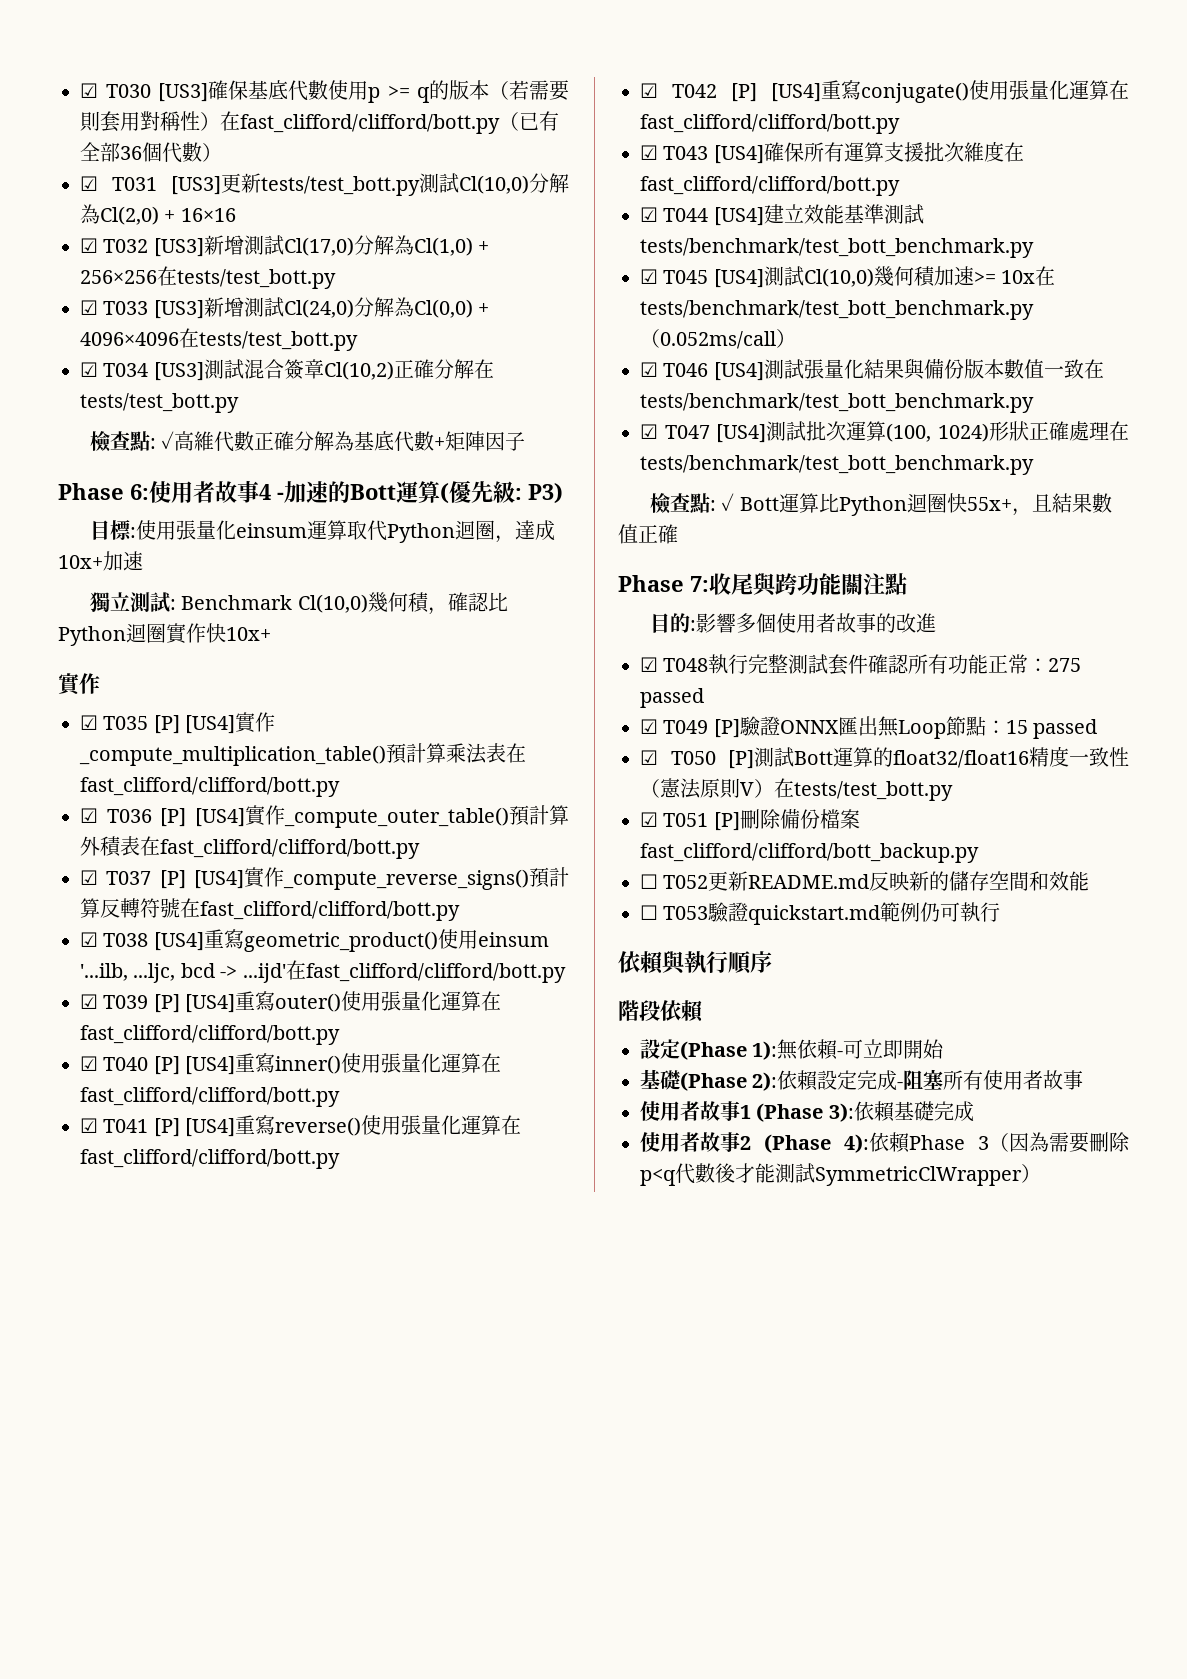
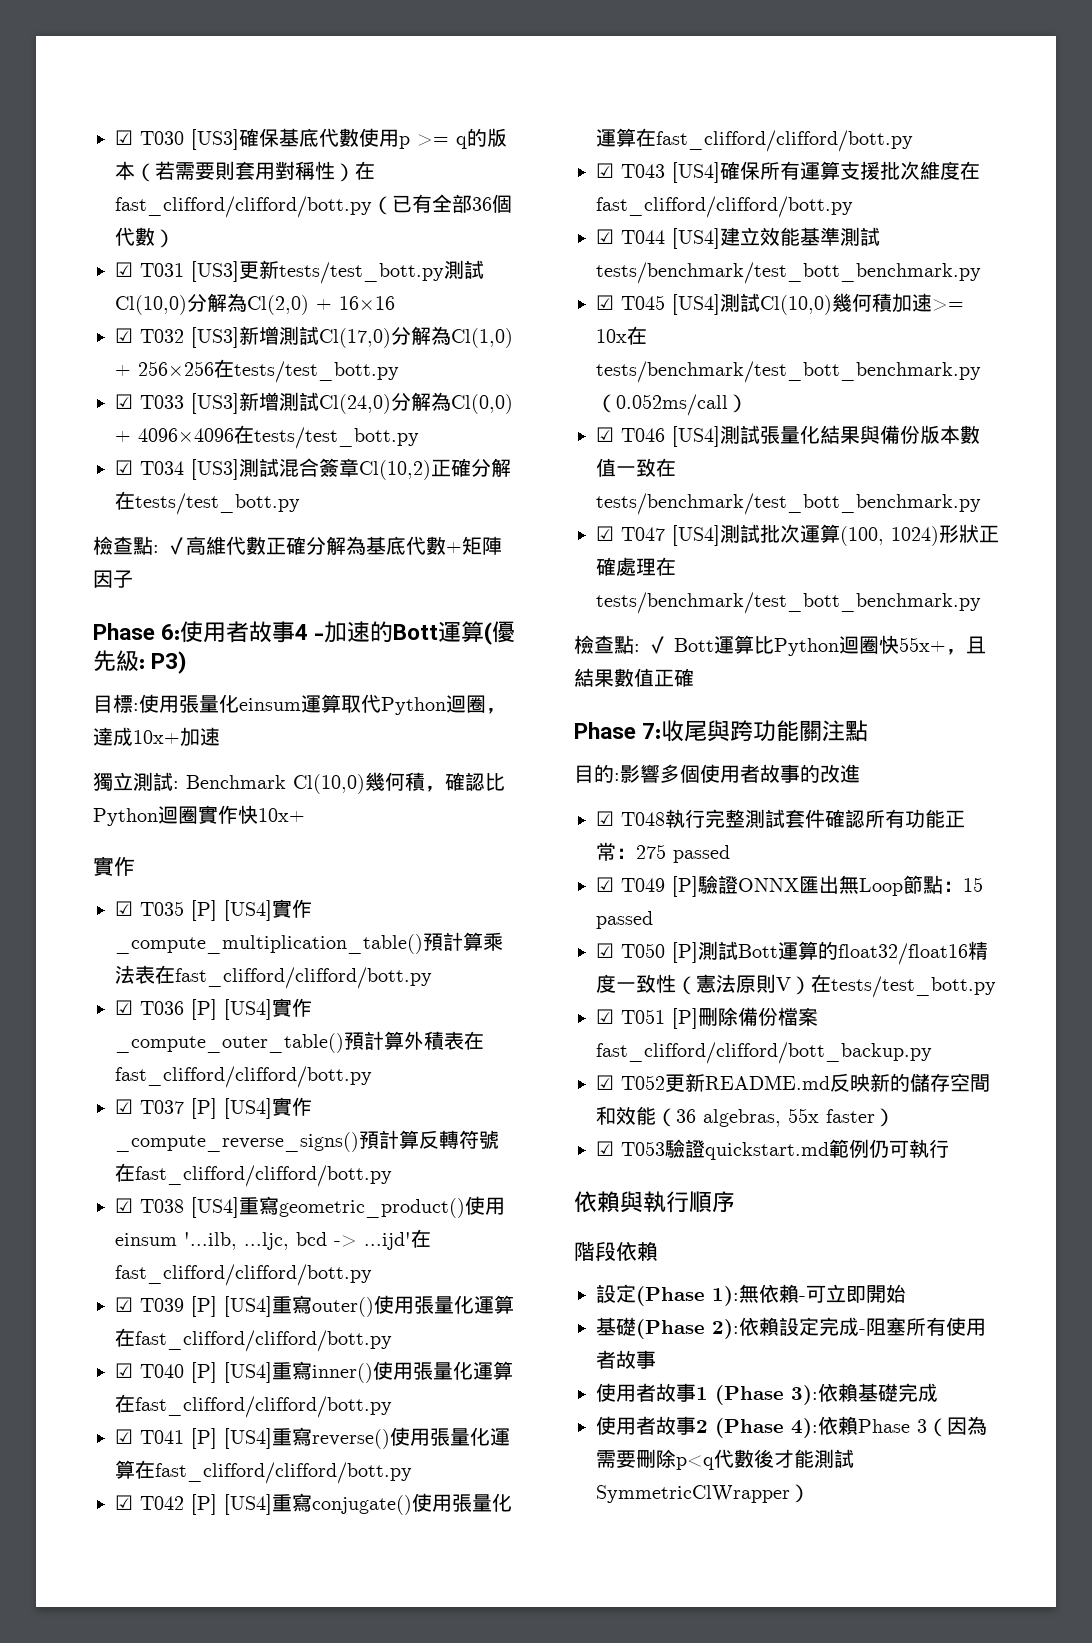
[640,874,658,889] ☐ -> [596,1075,614,1090] ☑
[640,905,658,920] // ☐ -> [656,1108,895,1127] [596,1141,614,1156] （36 algebras, 55x faster） // ☑

